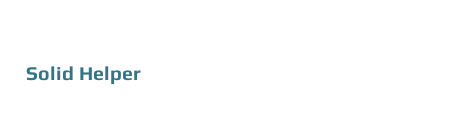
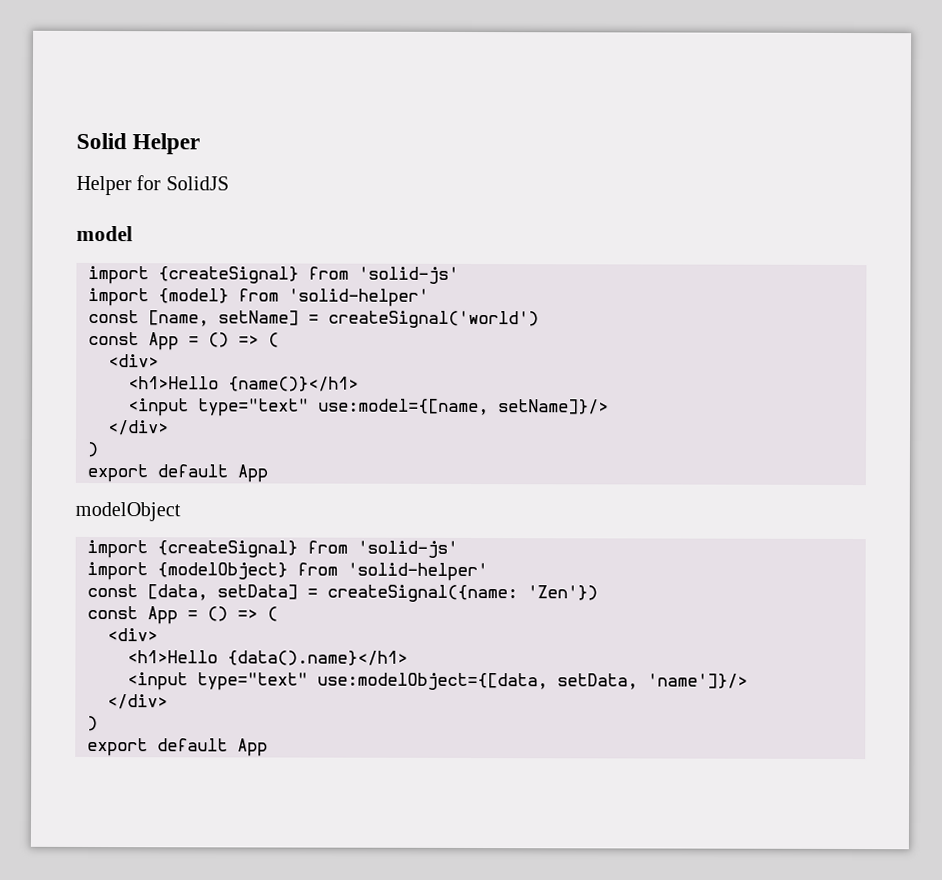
(142, 75) none -> [76,175,229,196] [76,225,133,242] [88,265,459,285] [88,287,429,307] [88,309,539,329] [88,331,279,351] [108,354,159,368] [128,376,359,392] [128,398,609,417] [108,420,169,436] [87,441,98,458] [87,463,268,483] [75,501,181,522] [87,539,458,559] [87,561,488,582] [87,583,598,603] [87,605,278,625] [107,628,158,642] [127,650,408,666] [127,672,748,691] [107,694,168,710] [87,715,98,732] [87,737,268,757] // Helper for SolidJS // model // import {createSignal} from 'solid-js' // import {model} from 'solid-helper' // const [name, setName] = createSignal('world') // const App = () => ( // <div> // <h1>Hello {name()}</h1> // <input type="text" use:model={[name, setName]}/> // </div> // ) // export default App // modelObject // import {createSignal} from 'solid-js' // import {modelObject} from 'solid-helper' // const [data, setData] = createSignal({name: 'Zen'}) // const App = () => ( // <div> // <h1>Hello {data().name}</h1> // <input type="text" use:modelObject={[data, setData, 'name']}/> // </div> // ) // export default App

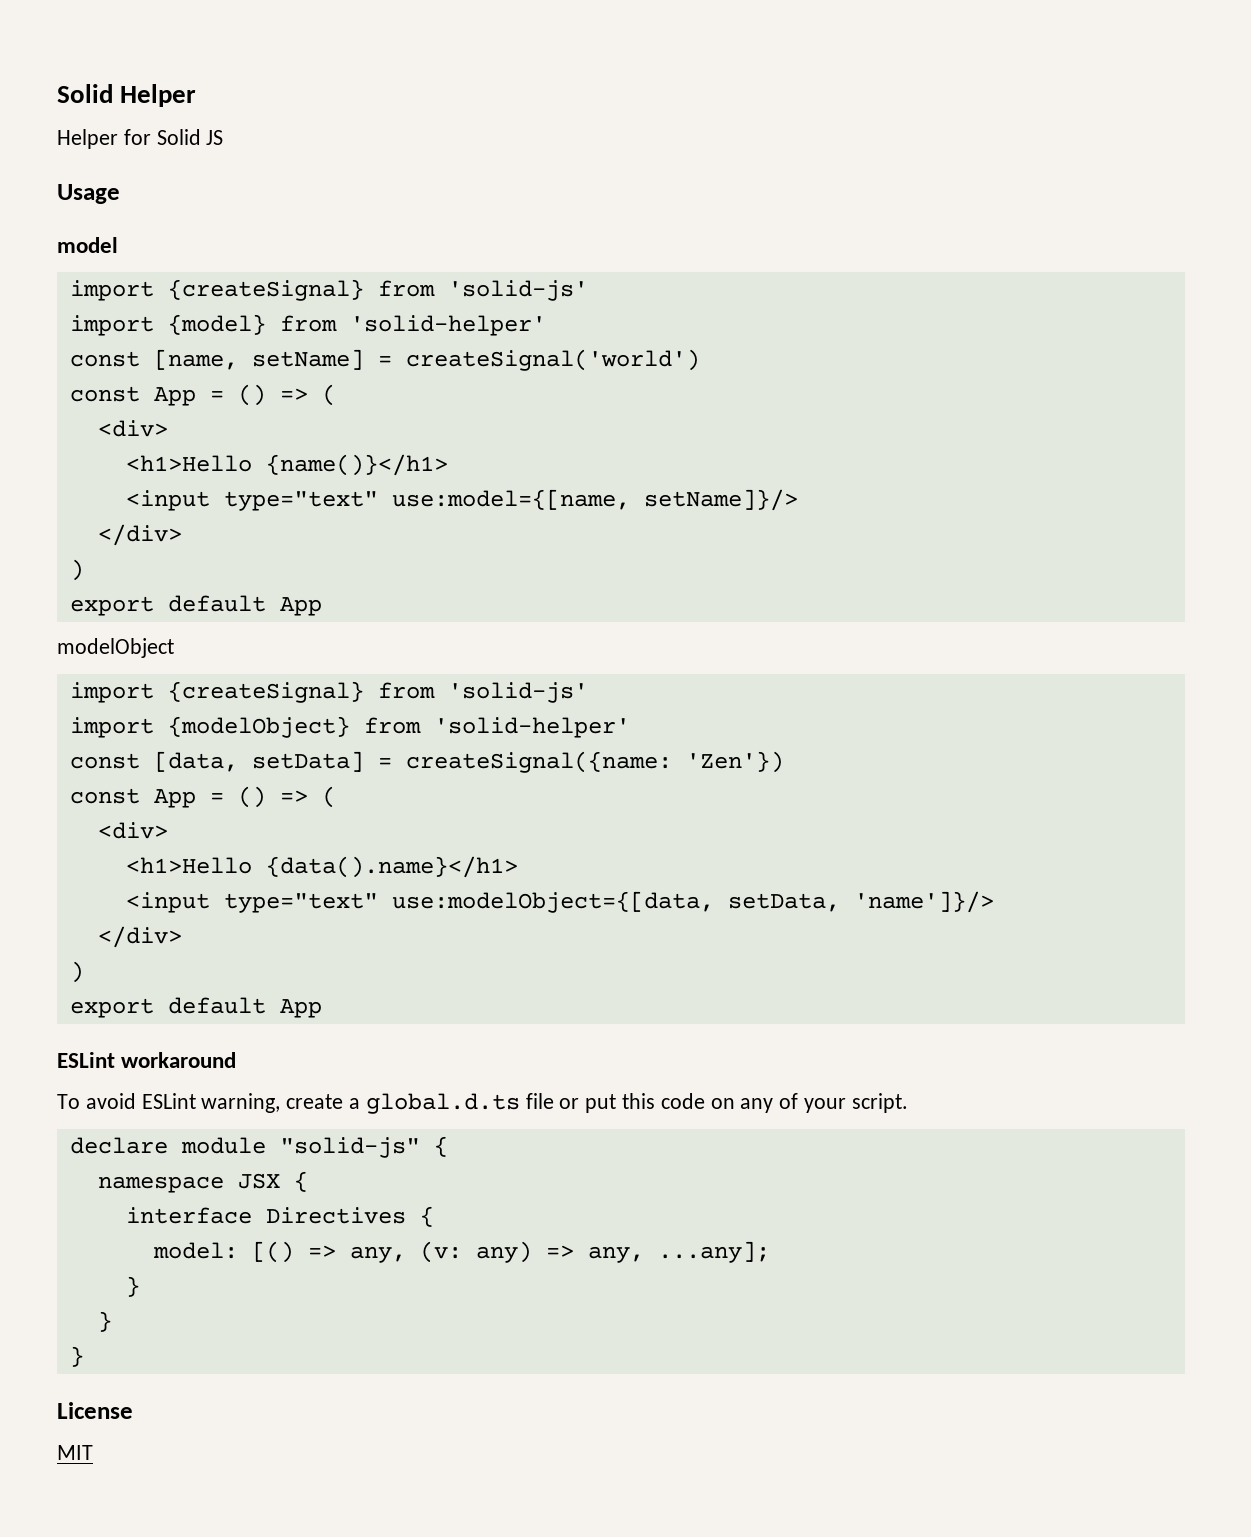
[165,176,229,191] SolidJS -> [156,129,224,145] [57,184,120,204] Solid JS // Usage
(268, 747) none -> [57,1052,237,1068] [57,1093,908,1114] [69,1136,448,1158] [97,1171,308,1193] [125,1206,434,1227] [152,1241,770,1263] [125,1276,140,1297] [97,1311,112,1332] [69,1346,84,1367] [57,1402,133,1419] [57,1445,93,1460] // ESLint workaround // To avoid ESLint warning, create a global.d.ts file or put this code on any of your script. // declare module "solid-js" { // namespace JSX { // interface Directives { // model: [() => any, (v: any) => any, ...any]; // } // } // } // License // MIT

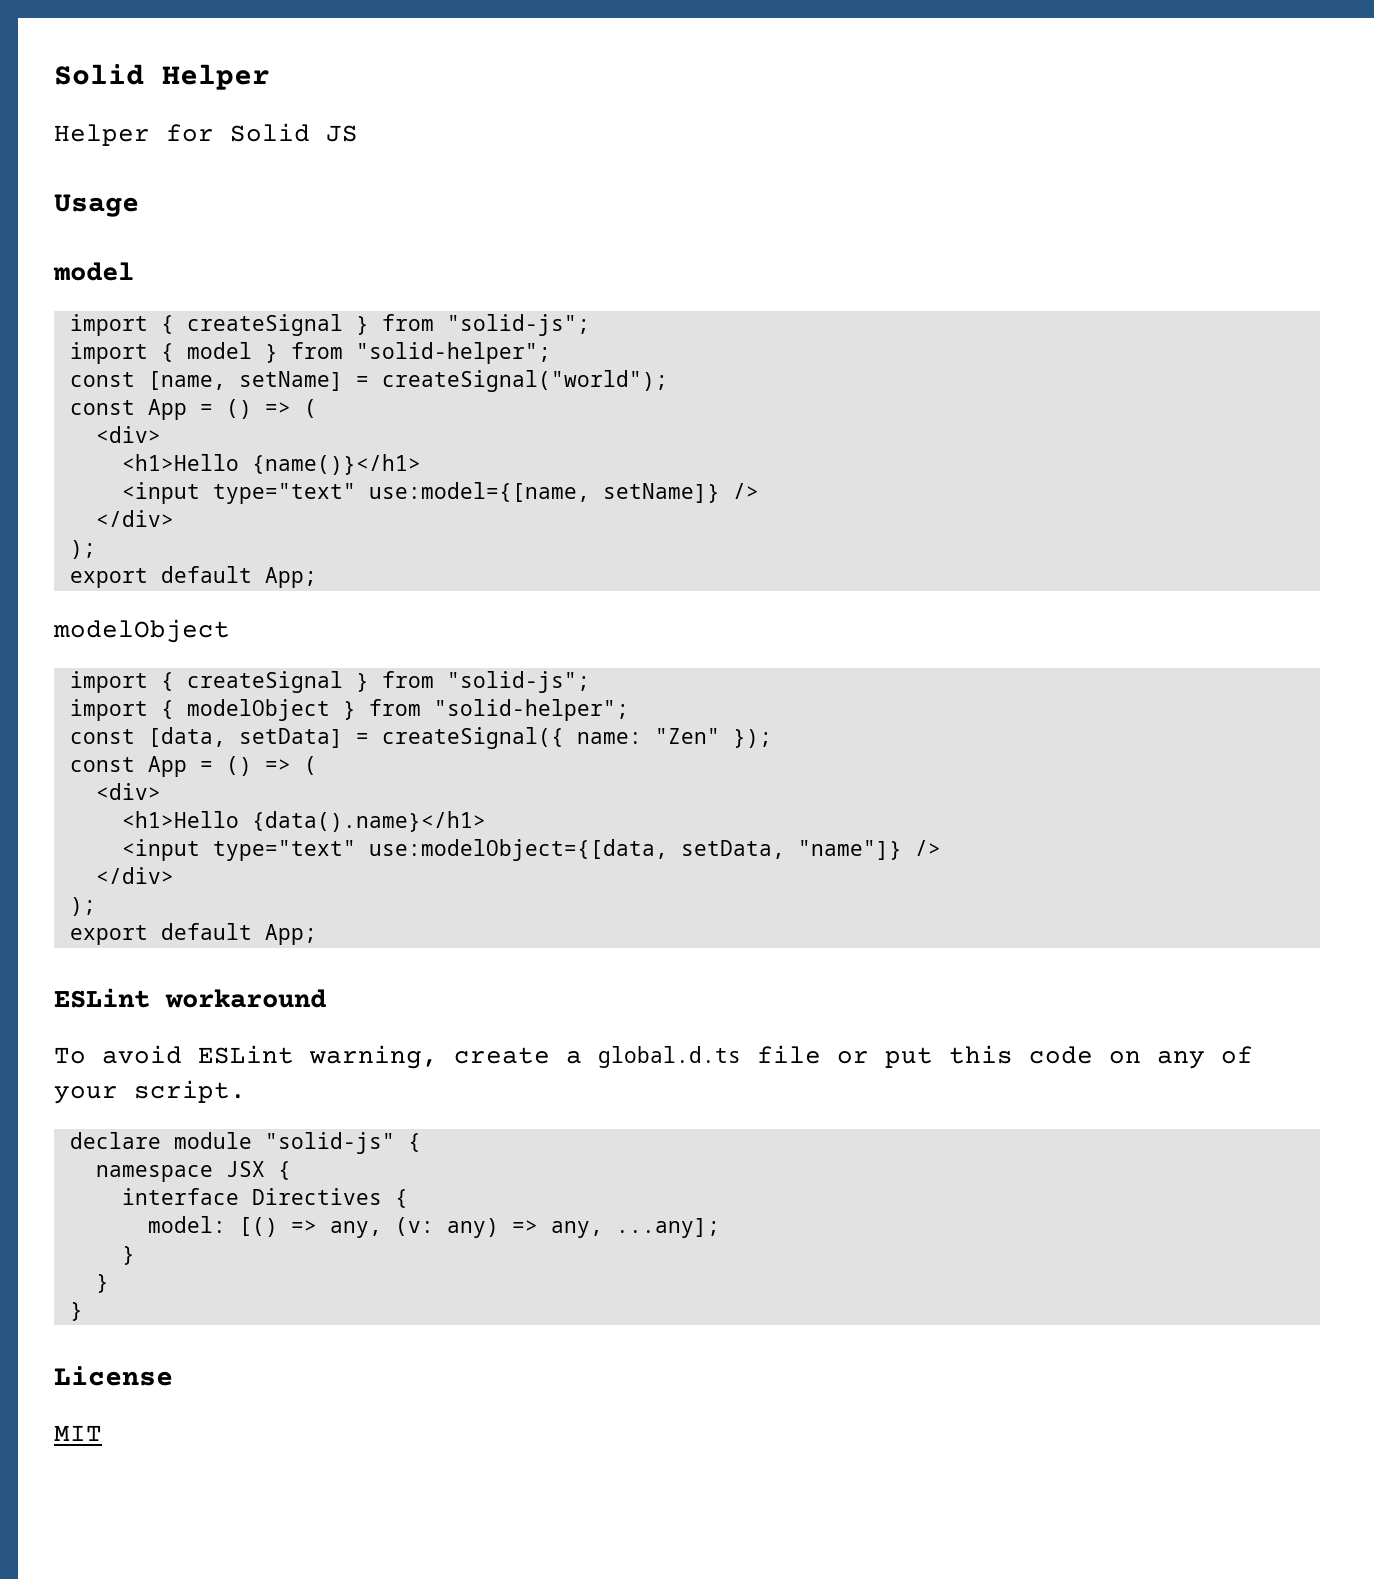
[167,279,588,301] [69,314,546,336] {createSignal} from 'solid-js' // import {model} from 'solid-helper' -> [160,314,590,336] [69,342,551,364] { createSignal } from "solid-js"; // import { model } from "solid-helper";
[405,349,700,371] createSignal('world') -> [381,370,668,392] createSignal("world");
[643,489,798,511] [97,524,182,546] [69,559,84,581] [69,595,322,616] setName]}/> // </div> // ) // export default App -> [602,483,759,503] [95,510,174,527] [69,540,96,559] [69,566,317,588] setName]} /> // </div> // ); // export default App;
[167,681,588,703] [69,716,630,738] {createSignal} from 'solid-js' // import {modelObject} from 'solid-helper' -> [160,671,590,693] [69,699,629,721] { createSignal } from "solid-js"; // import { modelObject } from "solid-helper";
[405,751,784,773] createSignal({name: 'Zen'}) -> [381,727,772,749] createSignal({ name: "Zen" });
[853,891,994,913] [97,926,182,948] [69,961,84,983] [69,997,322,1018] 'name']}/> // </div> // ) // export default App -> [797,840,941,860] [95,867,174,884] [69,897,96,916] [69,923,317,945] "name"]} /> // </div> // ); // export default App;

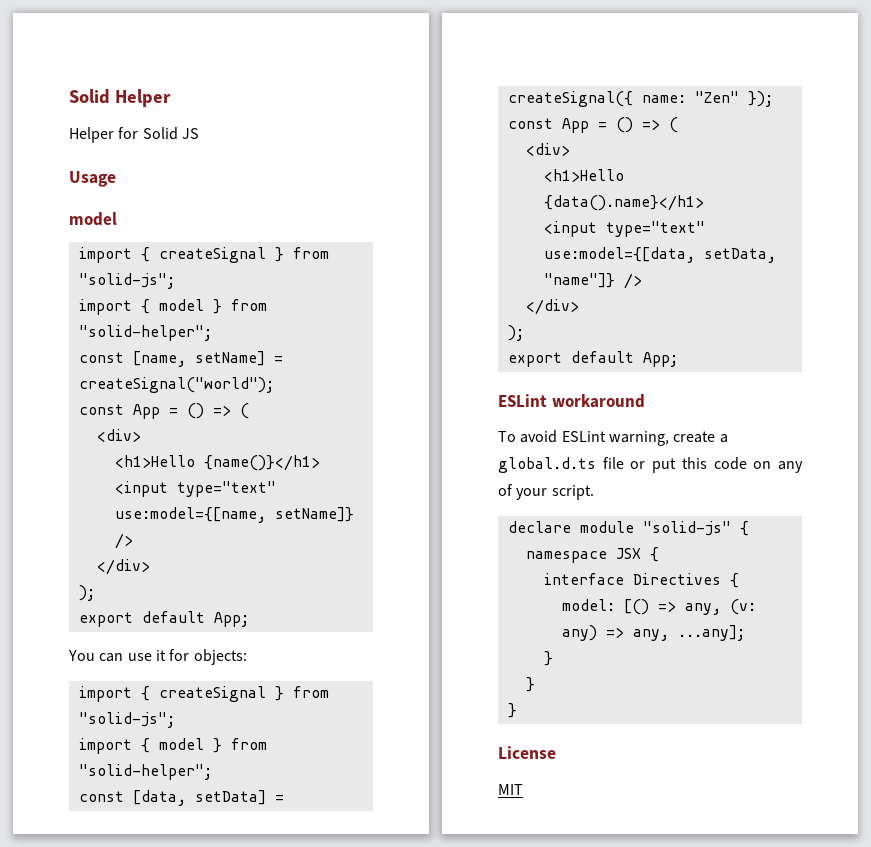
[53,619,230,643] [69,671,590,693] [69,699,330,721] modelObject // import { createSignal } from "solid-js"; // import { modelObject -> [68,649,247,665] [78,686,329,702] [78,712,175,728] [78,738,204,754] You can use it for objects: // import { createSignal } from "solid-js"; // import { model
[368,839,668,861] use:modelObject={[data, -> [543,247,695,263] use:model={[data,

